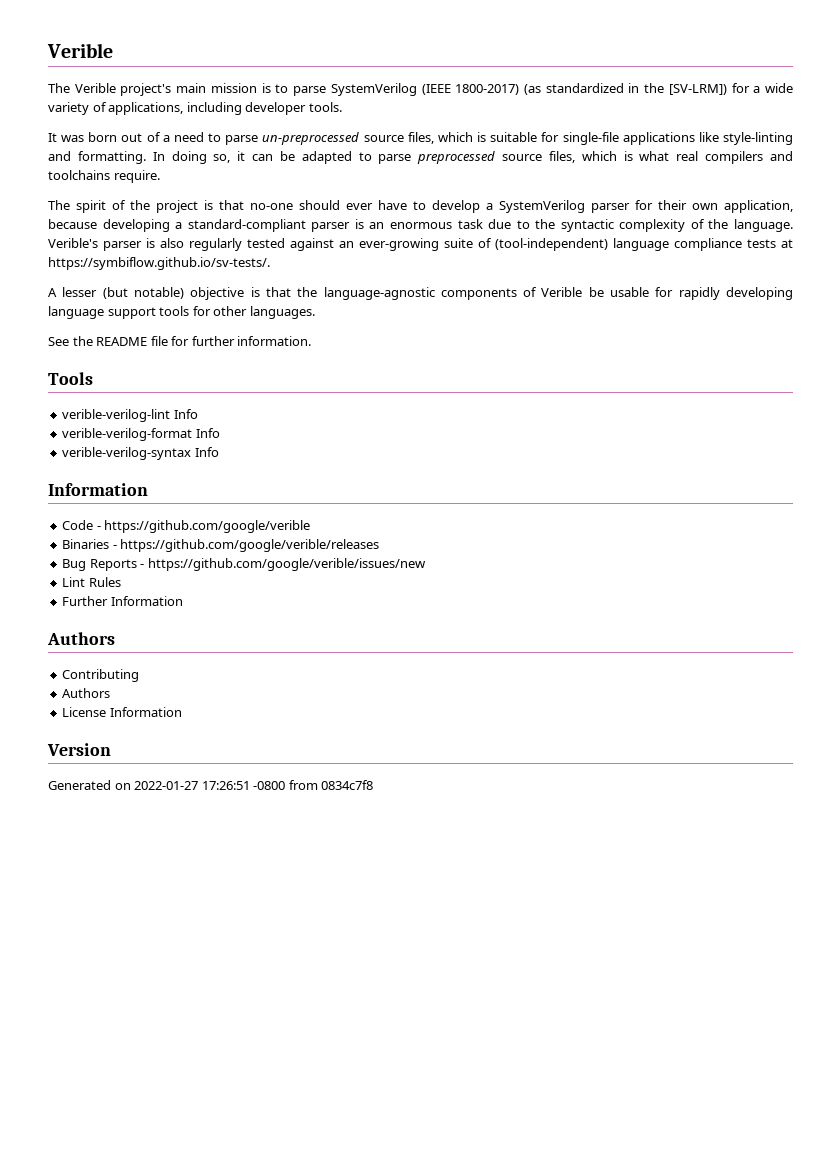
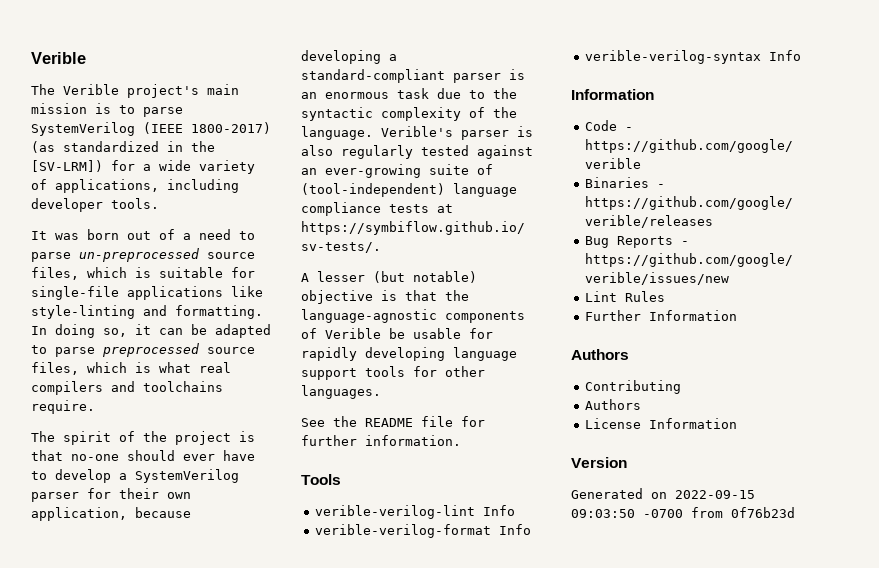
[134,780,374,790] 2022-01-27 17:26:51 -0800 from 0834c7f8 -> [675,490,755,499] [571,507,795,518] 2022-09-15 09:03:50 -0700 from 0f76b23d

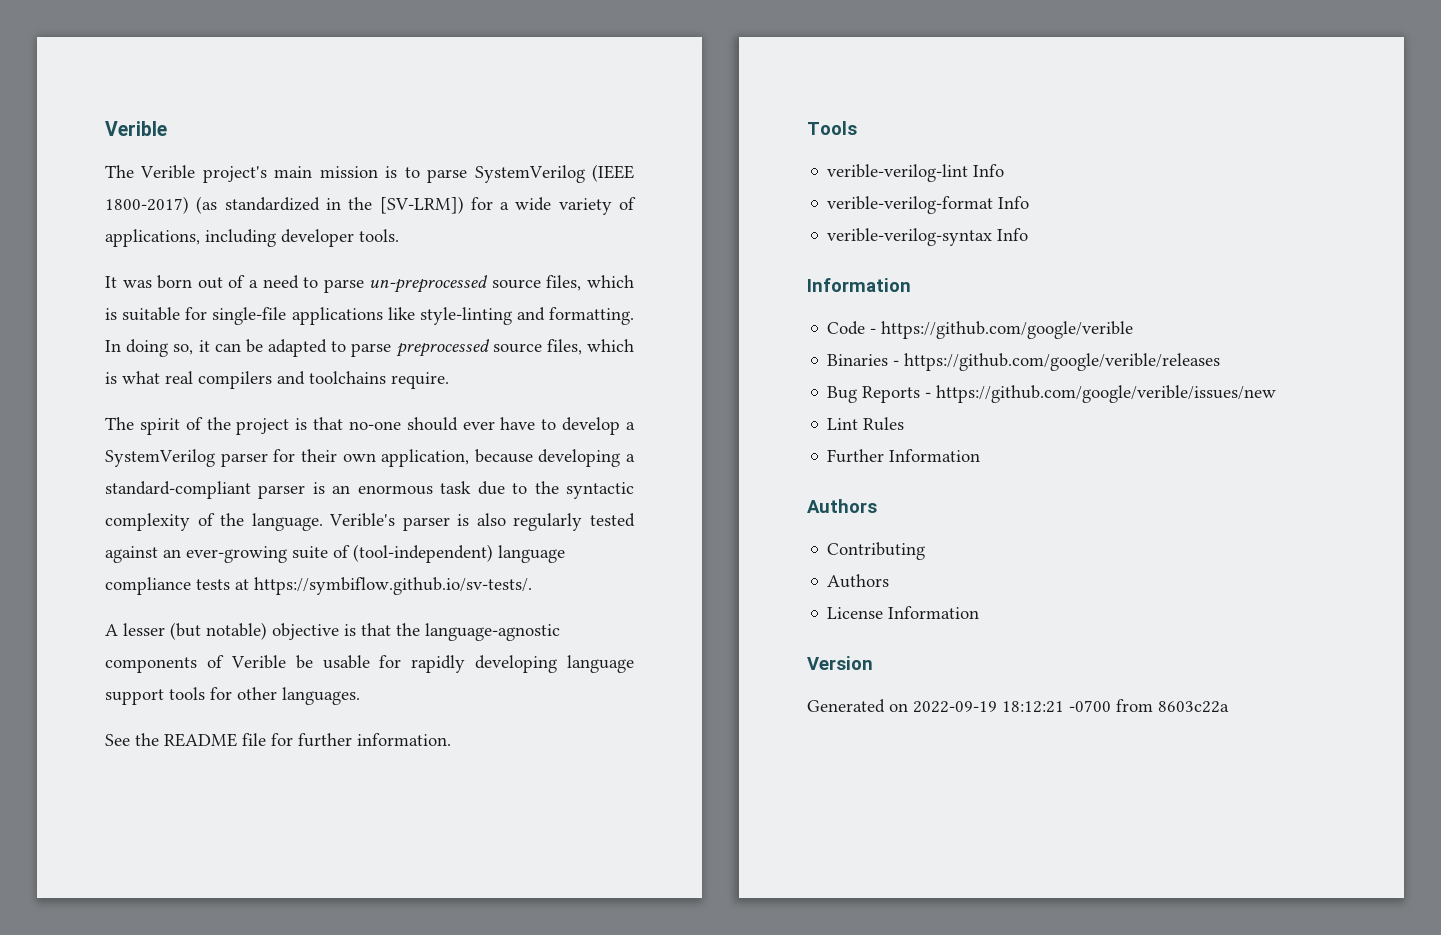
[675,490,755,499] [571,509,635,518] 2022-09-15 09:03:50 -> [913,701,1064,713] 2022-09-19 18:12:21
[731,507,795,518] 0f76b23d -> [1158,701,1229,713] 8603c22a

